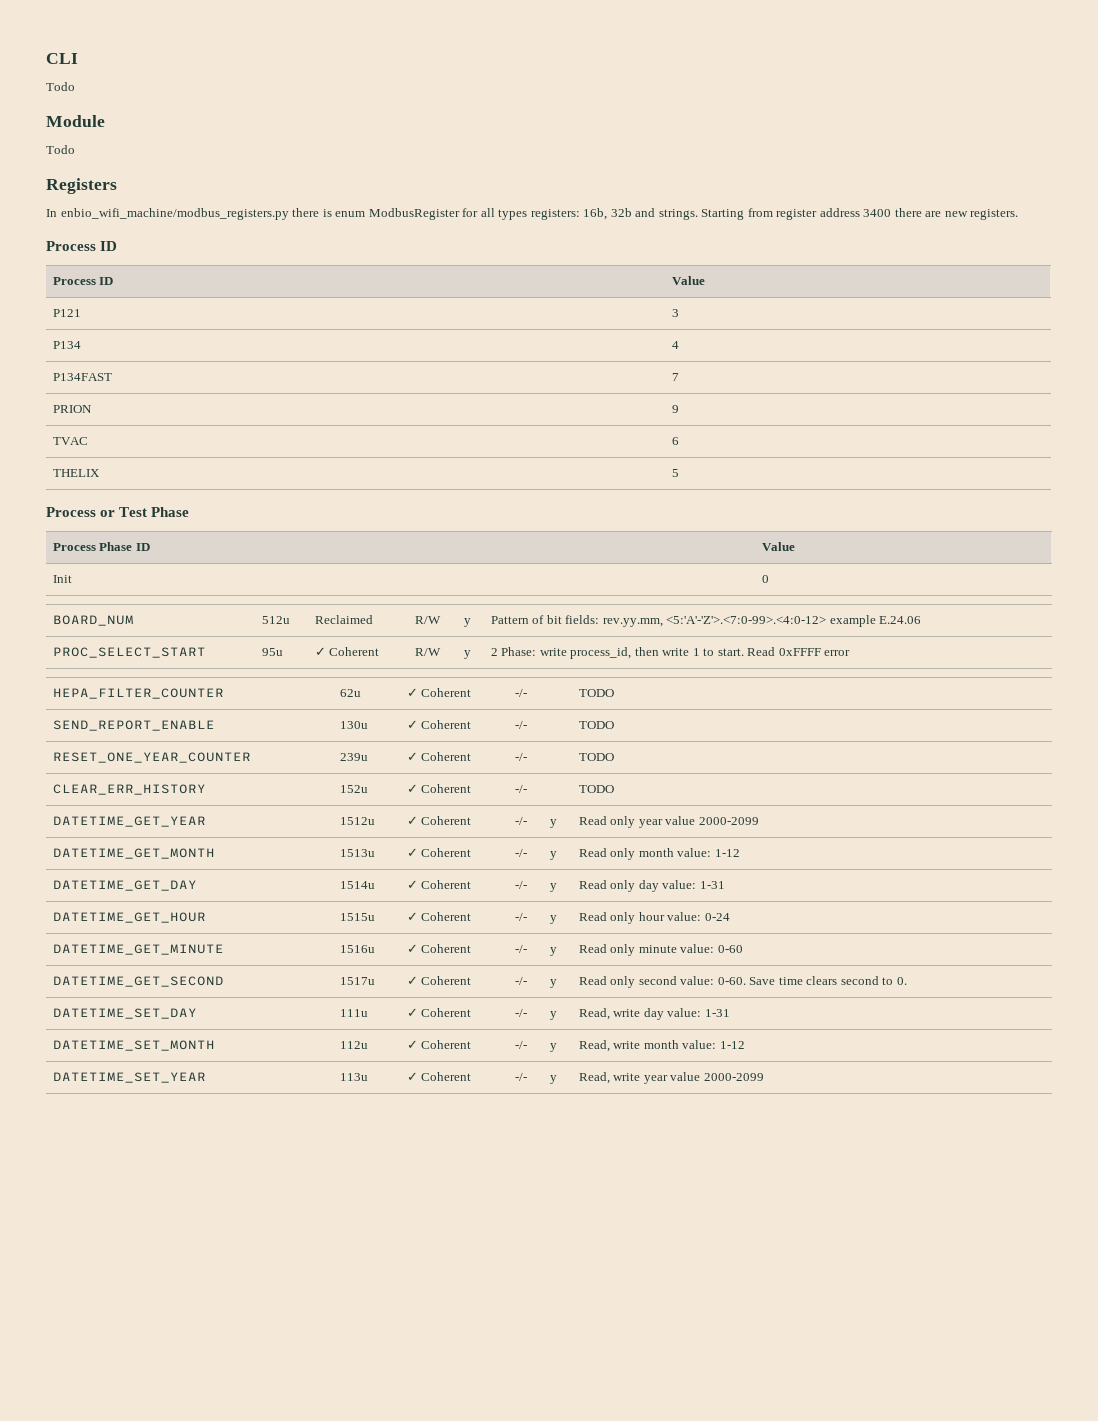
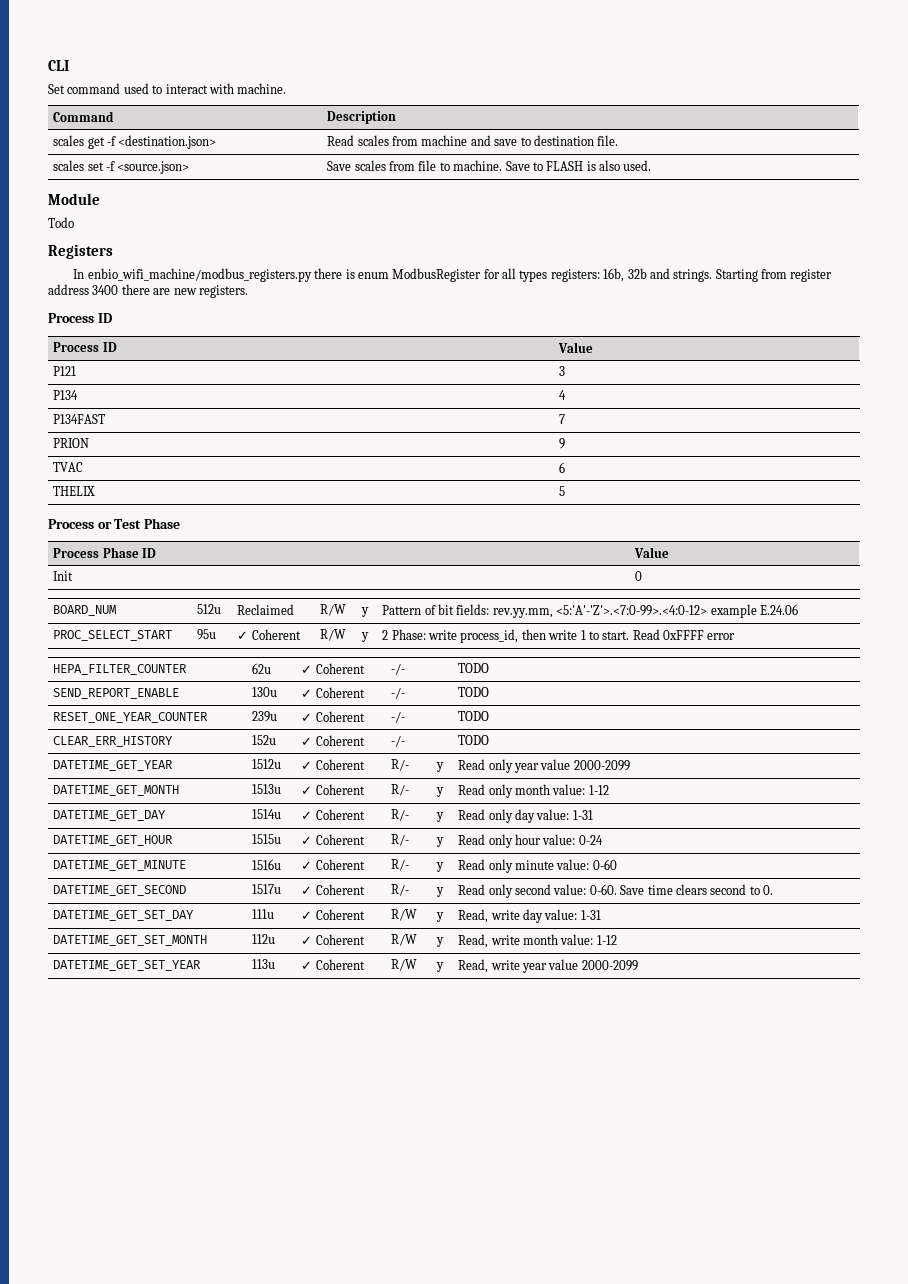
[46,82,75,91] Todo -> [48,83,287,94] [53,111,115,122] [327,111,397,124] [53,135,217,149] [327,135,619,146] [53,160,190,174] [327,160,652,171] Set command used to interact with machine. // Command | Description // scales get -f <destination.json> | Read scales from machine and save to destination file. // scales set -f <source.json> | Save scales from file to machine. Save to FLASH is also used.
[514,817,527,825] -/- -> [391,759,410,771] R/-
[514,849,527,857] -/- -> [391,784,410,796] R/-
[514,881,527,889] -/- -> [391,809,410,821] R/-
[514,913,527,921] -/- -> [391,834,410,846] R/-
[514,945,527,953] -/- -> [391,859,410,871] R/-
[514,977,527,985] -/- -> [391,884,410,896] R/-
[52,1008,197,1019] DATETIME_SET_DAY -> [53,910,195,921] DATETIME_GET_SET_DAY
[514,1009,527,1017] -/- -> [391,909,418,921] R/W
[52,1040,215,1051] DATETIME_SET_MONTH -> [53,935,208,946] DATETIME_GET_SET_MONTH
[514,1041,527,1049] -/- -> [391,934,418,946] R/W
[52,1072,206,1083] DATETIME_SET_YEAR -> [53,960,202,971] DATETIME_GET_SET_YEAR
[514,1073,527,1081] -/- -> [391,959,418,971] R/W

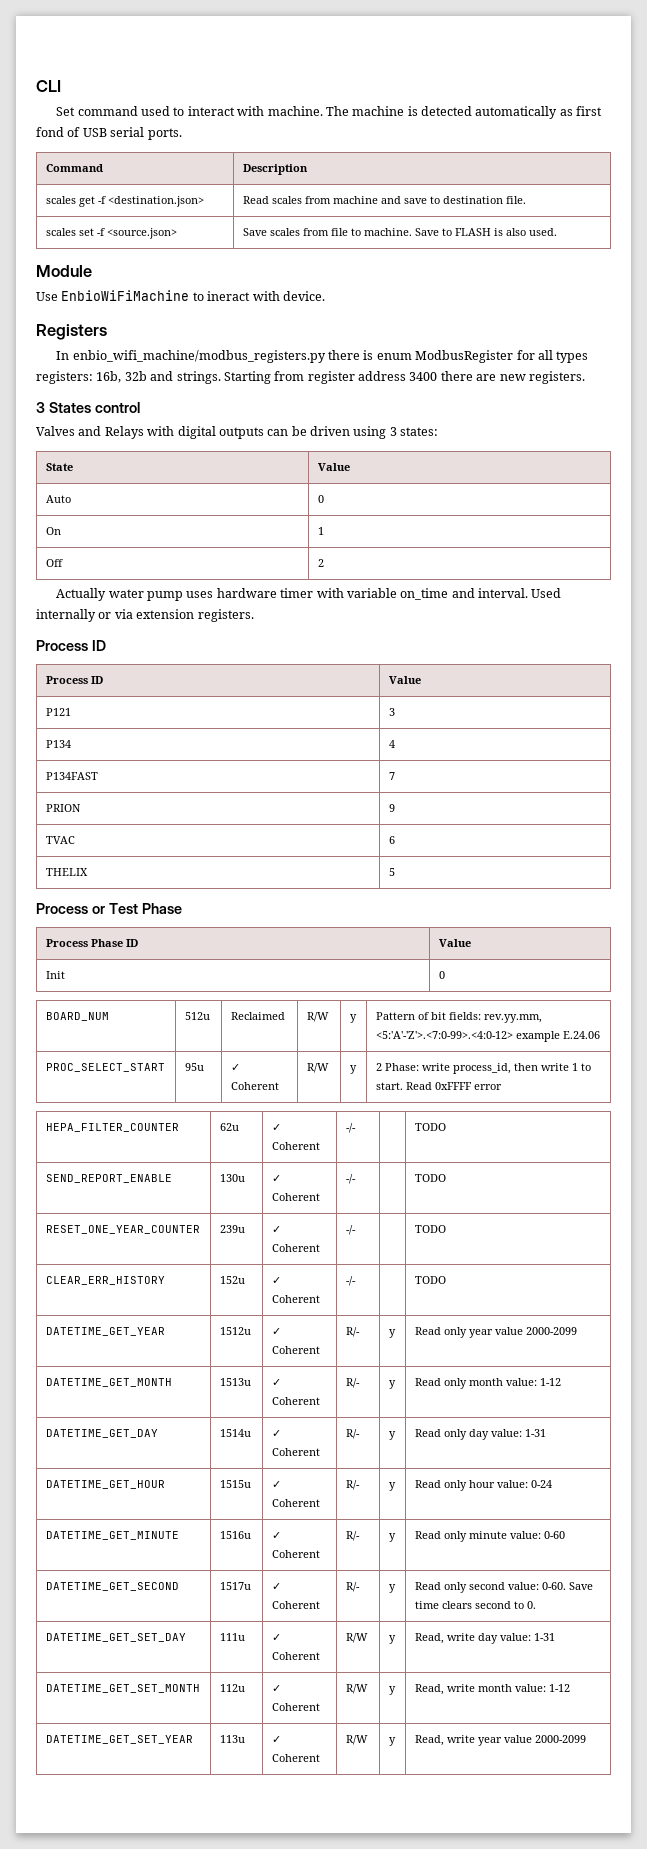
(287, 88) none -> [325,106,603,119] [36,127,182,140] The machine is detected automatically as first fond of USB serial ports.
[48,217,74,228] Todo -> [36,290,325,301] Use EnbioWiFiMachine to ineract with device.
(248, 291) none -> [36,402,140,413] [36,426,439,439] [45,463,73,471] [317,463,350,471] [45,495,71,503] [317,495,324,503] [45,527,61,535] [317,527,324,535] [45,559,63,567] [317,559,324,567] [56,588,562,601] [36,609,254,622] // 3 States control // Valves and Relays with digital outputs can be driven using 3 states: // State | Value // Auto | 0 // On | 1 // Off | 2 // Actually water pump uses hardware timer with variable on_time and interval. Used internally or via extension registers.

